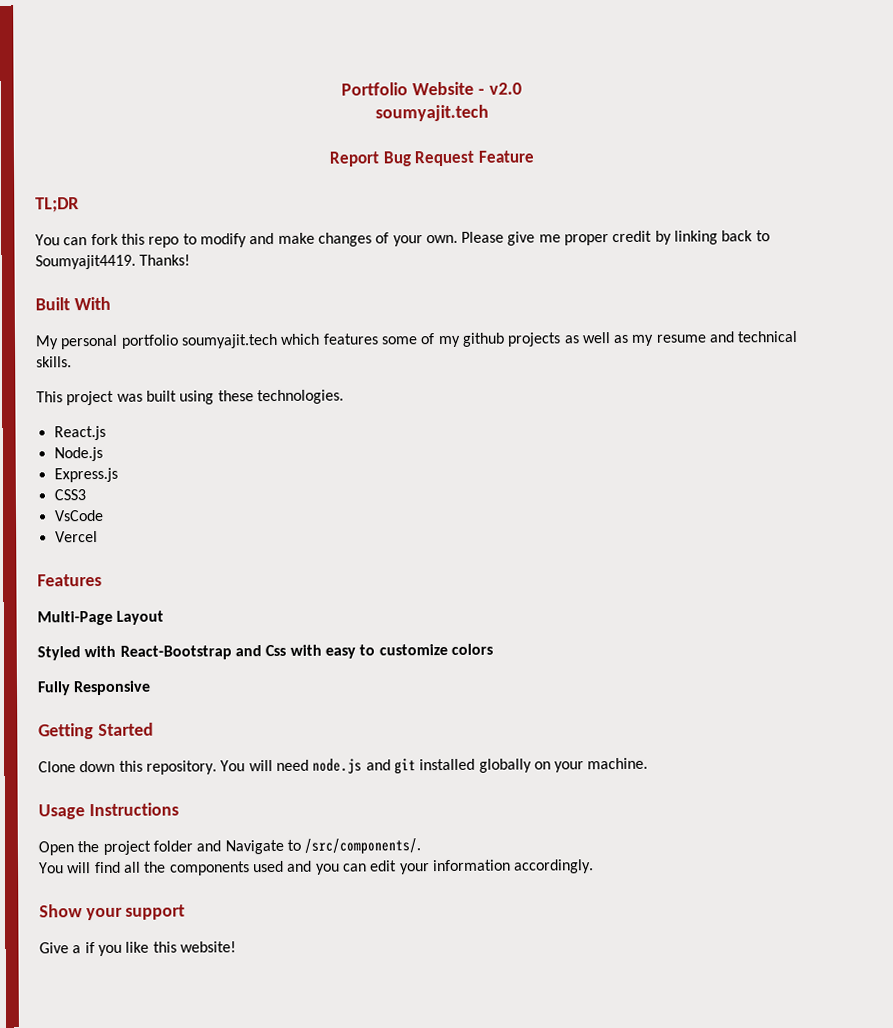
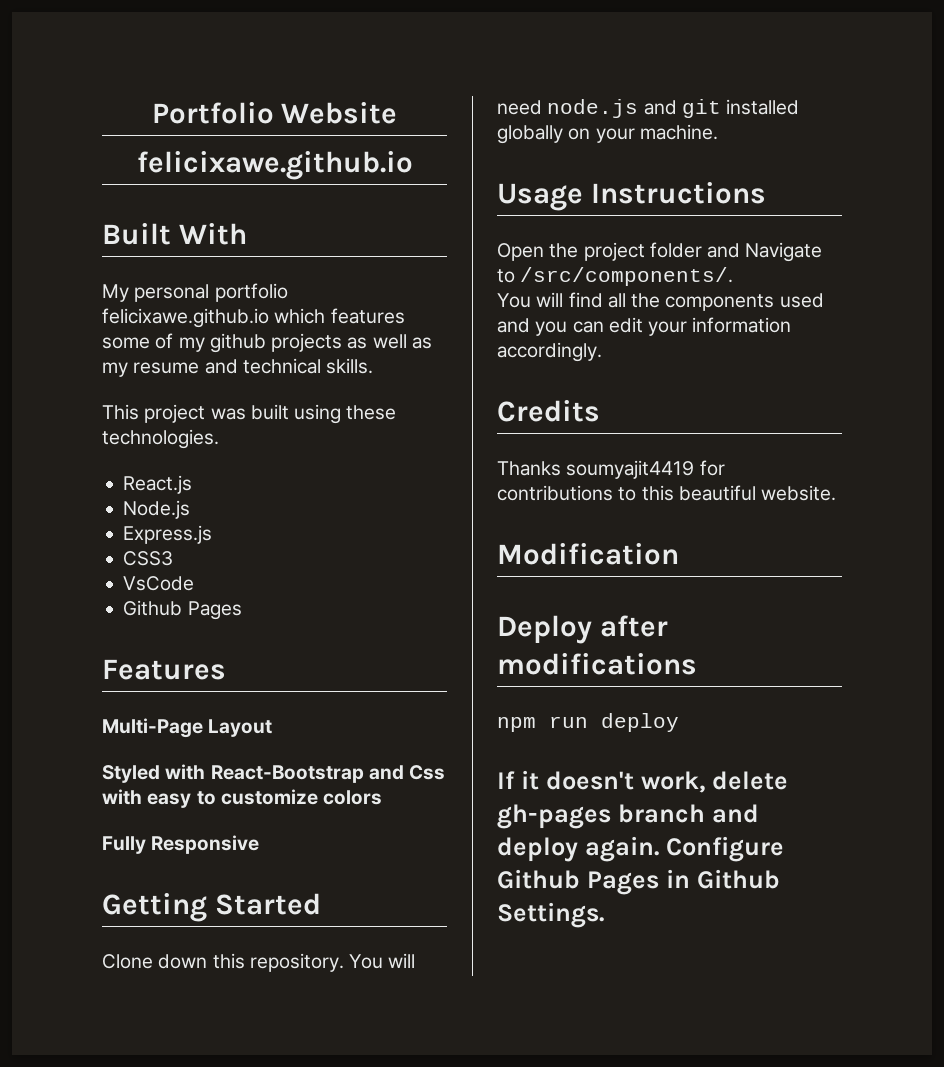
[477,82,522,95] [374,104,489,122] [329,150,534,167] [35,197,79,213] [35,230,770,248] [35,254,191,270] - v2.0 // soumyajit.tech // Report Bug Request Feature // TL;DR // You can fork this repo to modify and make changes of your own. Please give me proper credit by linking back to Soumyajit4419. Thanks! -> [136,151,413,180] // felicixawe.github.io
[180,333,278,349] soumyajit.tech -> [102,308,269,328] felicixawe.github.io
[54,531,98,543] Vercel -> [123,600,242,620] Github Pages
[39,904,186,921] [39,941,236,957] Show your support // Give a if you like this website! -> [497,400,600,422] [497,460,725,479] [497,485,837,501] [497,543,679,565] [497,615,668,644] [497,653,697,675] [497,713,679,732] [497,770,788,793] [497,804,759,829] [497,836,784,862] [497,869,780,895] [497,902,604,928] Credits // Thanks soumyajit4419 for contributions to this beautiful website. // Modification // Deploy after modifications // npm run deploy // If it doesn't work, delete gh-pages branch and deploy again. Configure Github Pages in Github Settings.

